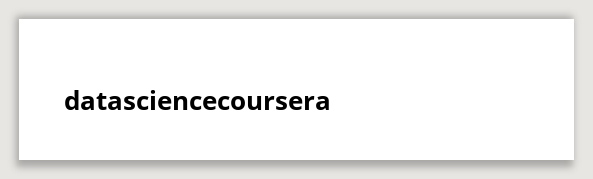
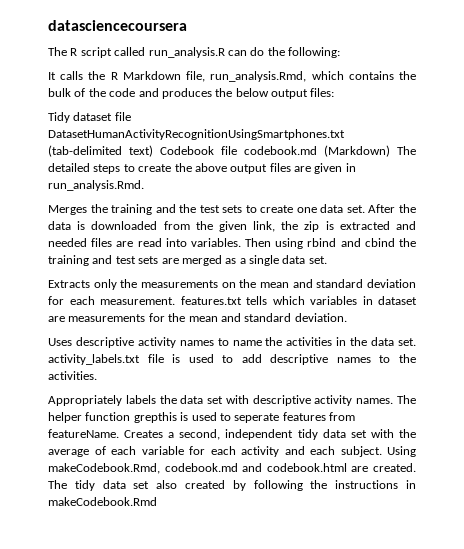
(331, 100) none -> [48,47,340,58] [48,71,417,82] [48,88,335,99] [48,112,131,123] [48,129,345,140] [48,145,416,157] [48,163,356,174] [48,180,144,191] [48,204,417,215] [48,221,417,232] [48,238,417,249] [48,255,327,266] [48,279,416,290] [48,296,417,305] [48,313,347,322] [48,337,417,348] [48,354,416,365] [48,371,97,380] [48,395,416,406] [48,412,355,423] [48,429,416,440] [48,446,416,457] [48,463,416,474] [48,480,417,491] [48,497,157,506] // The R script called run_analysis.R can do the following: // It calls the R Markdown file, run_analysis.Rmd, which contains the bulk of the code and produces the below output files: // Tidy dataset file DatasetHumanActivityRecognitionUsingSmartphones.txt (tab-delimited text) Codebook file codebook.md (Markdown) The detailed steps to create the above output files are given in run_analysis.Rmd. // Merges the training and the test sets to create one data set. After the data is downloaded from the given link, the zip is extracted and needed files are read into variables. Then using rbind and cbind the training and test sets are merged as a single data set. // Extracts only the measurements on the mean and standard deviation for each measurement. features.txt tells which variables in dataset are measurements for the mean and standard deviation. // Uses descriptive activity names to name the activities in the data set. activity_labels.txt file is used to add descriptive names to the activities. // Appropriately labels the data set with descriptive activity names. The helper function grepthis is used to seperate features from featureName. Creates a second, independent tidy data set with the average of each variable for each activity and each subject. Using makeCodebook.Rmd, codebook.md and codebook.html are created. The tidy data set also created by following the instructions in makeCodebook.Rmd

